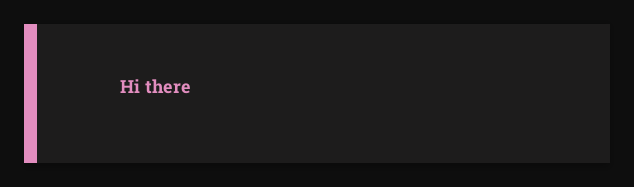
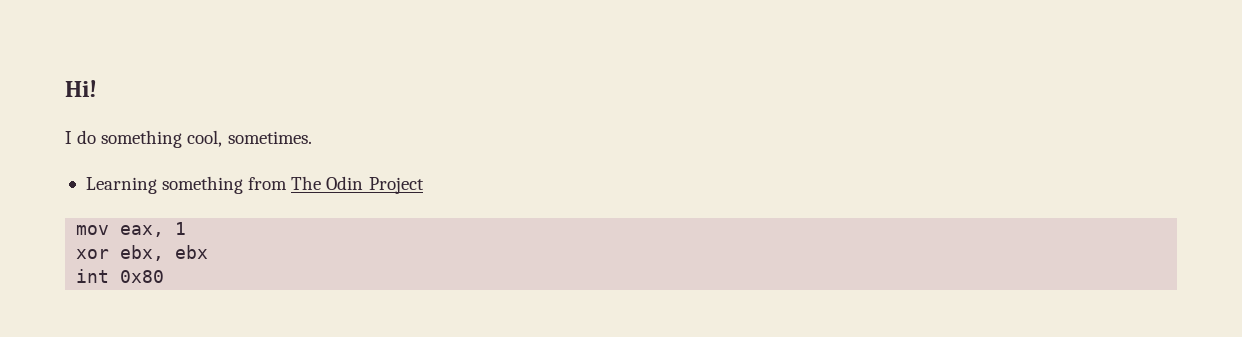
[120,79,191,94] Hi there -> [65,80,97,97] [65,130,312,148] [85,176,424,194] [76,222,187,237] [76,245,209,261] [76,269,165,283] Hi! // I do something cool, sometimes. // Learning something from The Odin Project // mov eax, 1 // xor ebx, ebx // int 0x80

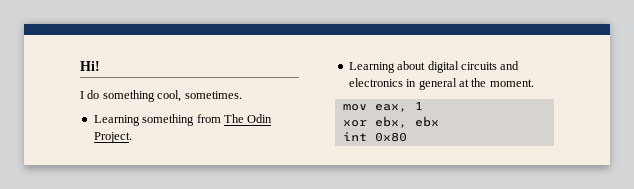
[368,177,424,194] Project -> [93,132,132,143] [348,61,520,73] [348,78,534,90] Project. // Learning about digital circuits and electronics in general at the moment.

